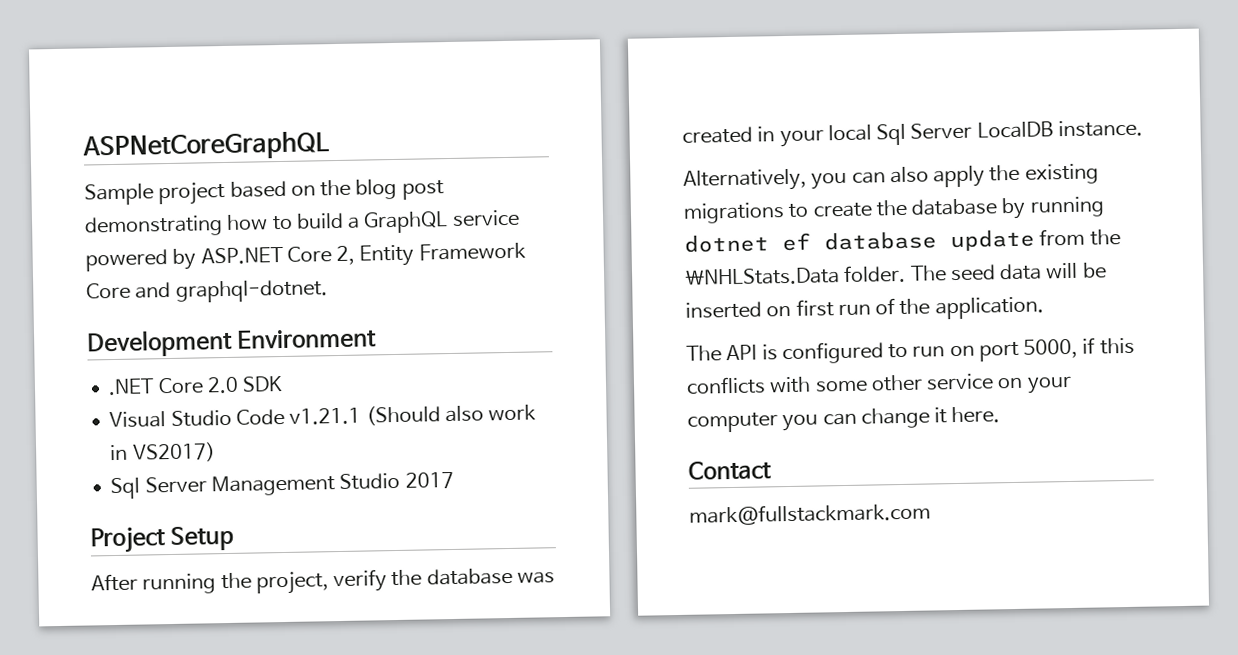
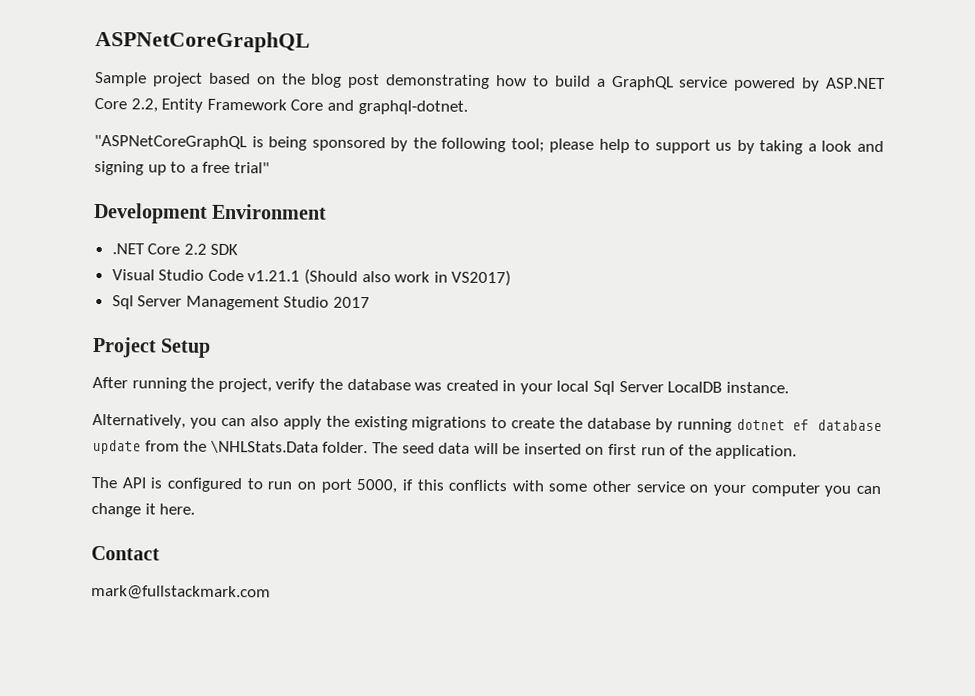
[336,245,356,266] 2, -> [130,98,158,113] 2.2,
(328, 291) none -> [94,134,884,155] [94,160,270,176] // "ASPNetCoreGraphQL is being sponsored by the following tool; please help to support us by taking a look and signing up to a free trial"
[206,376,239,394] 2.0 -> [183,243,207,255] 2.2

